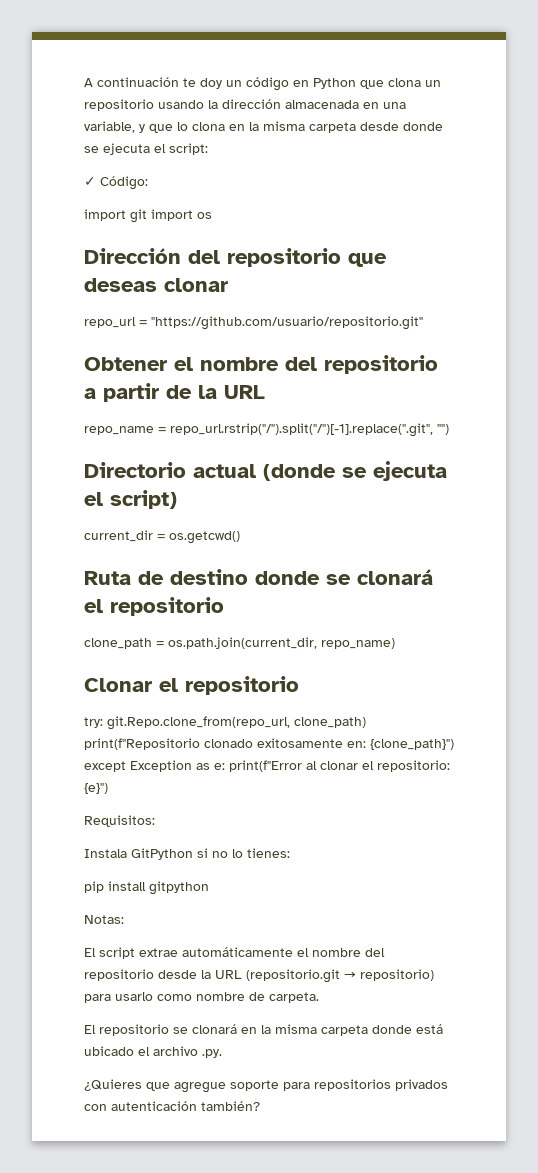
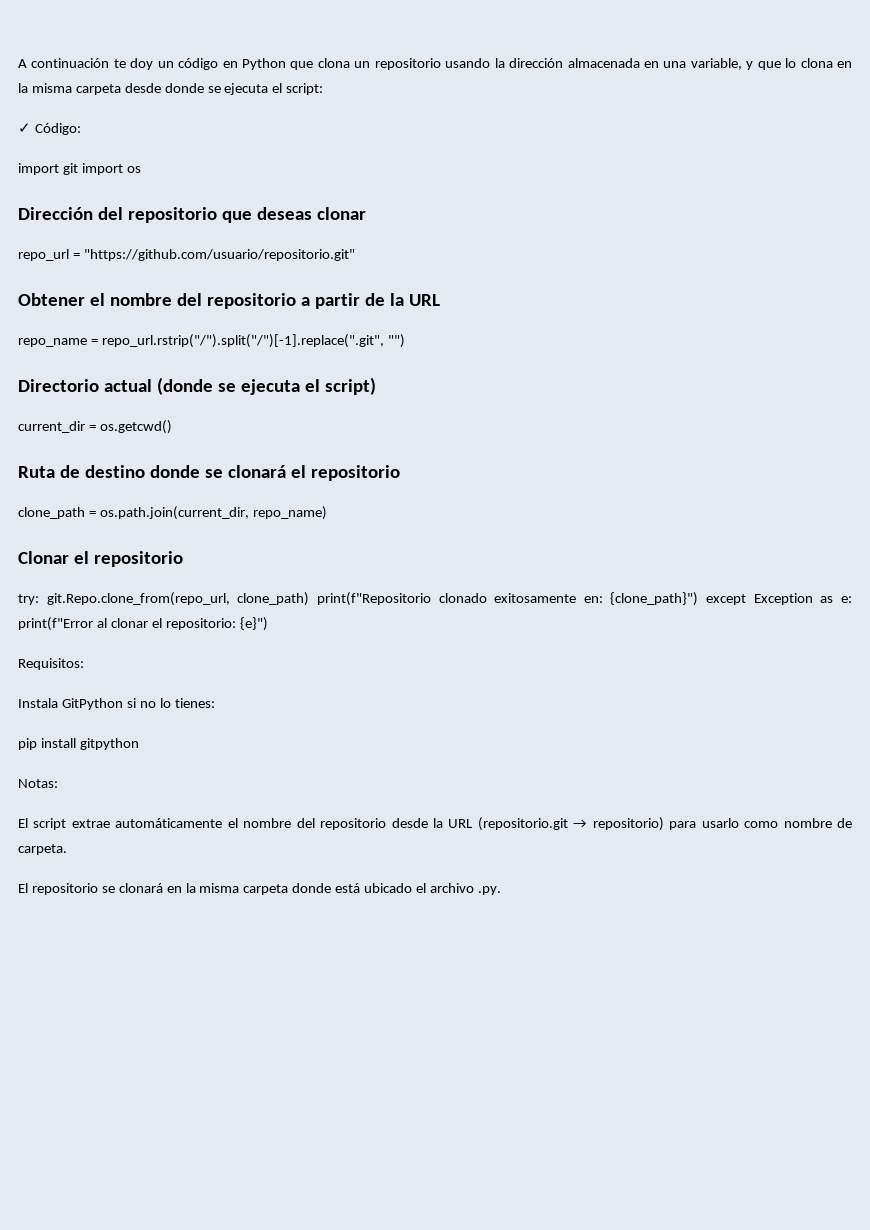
[84,1079,448,1093] [84,1101,260,1111] // ¿Quieres que agregue soporte para repositorios privados con autenticación también? -> (501, 890) none

